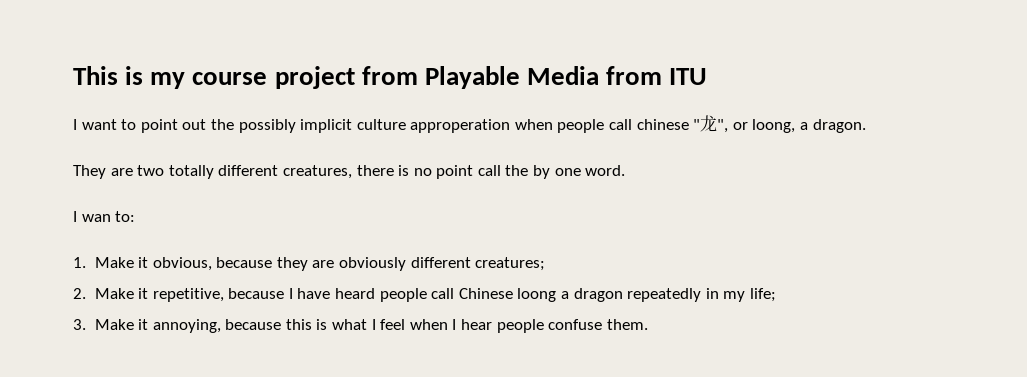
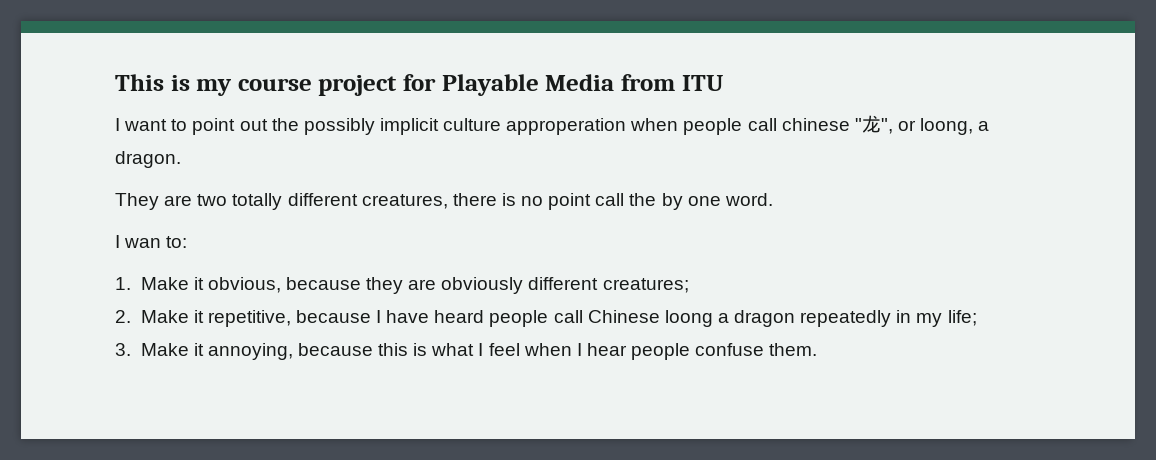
[361,66,418,85] from -> [403,74,437,91] for

